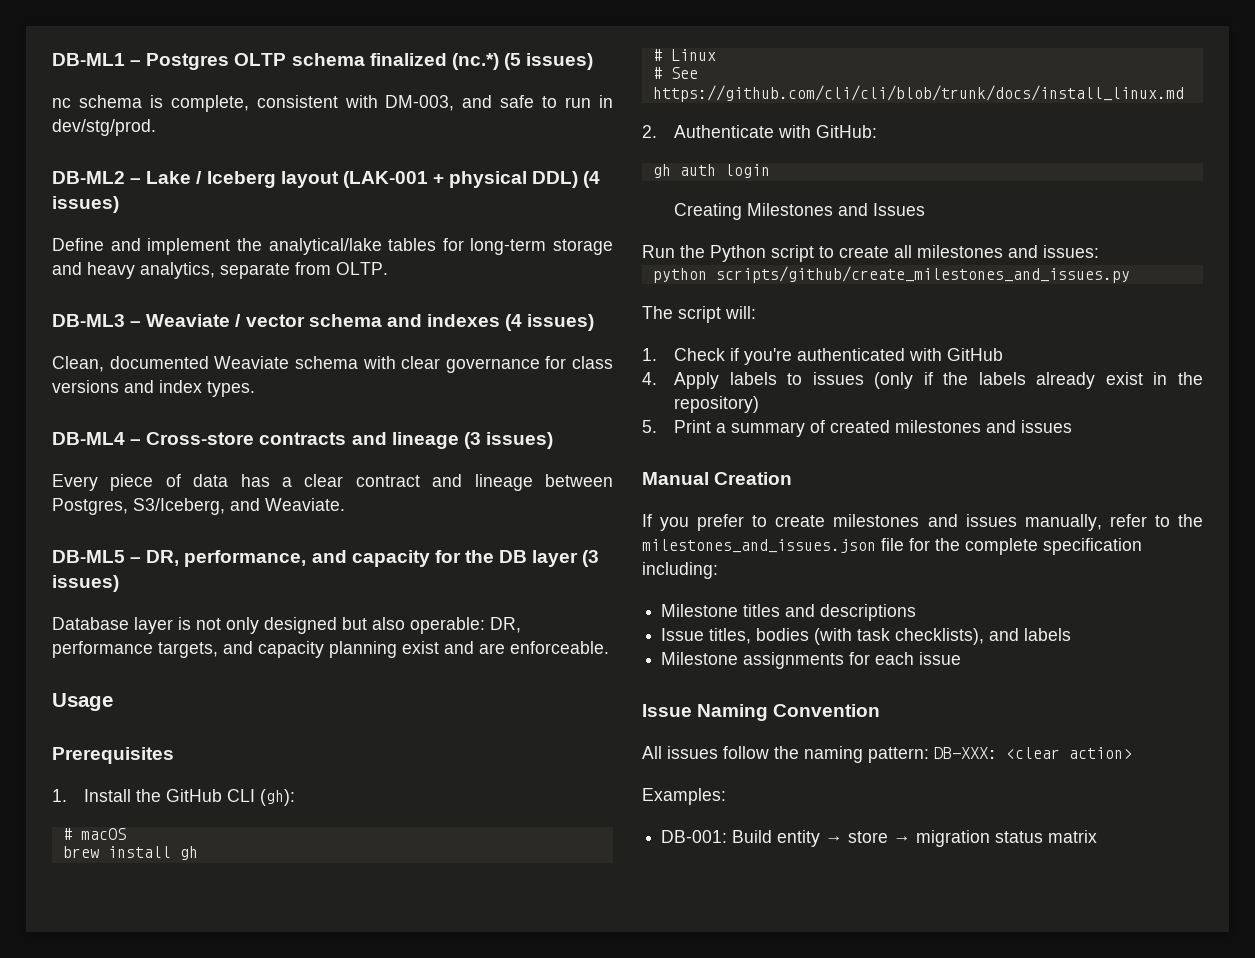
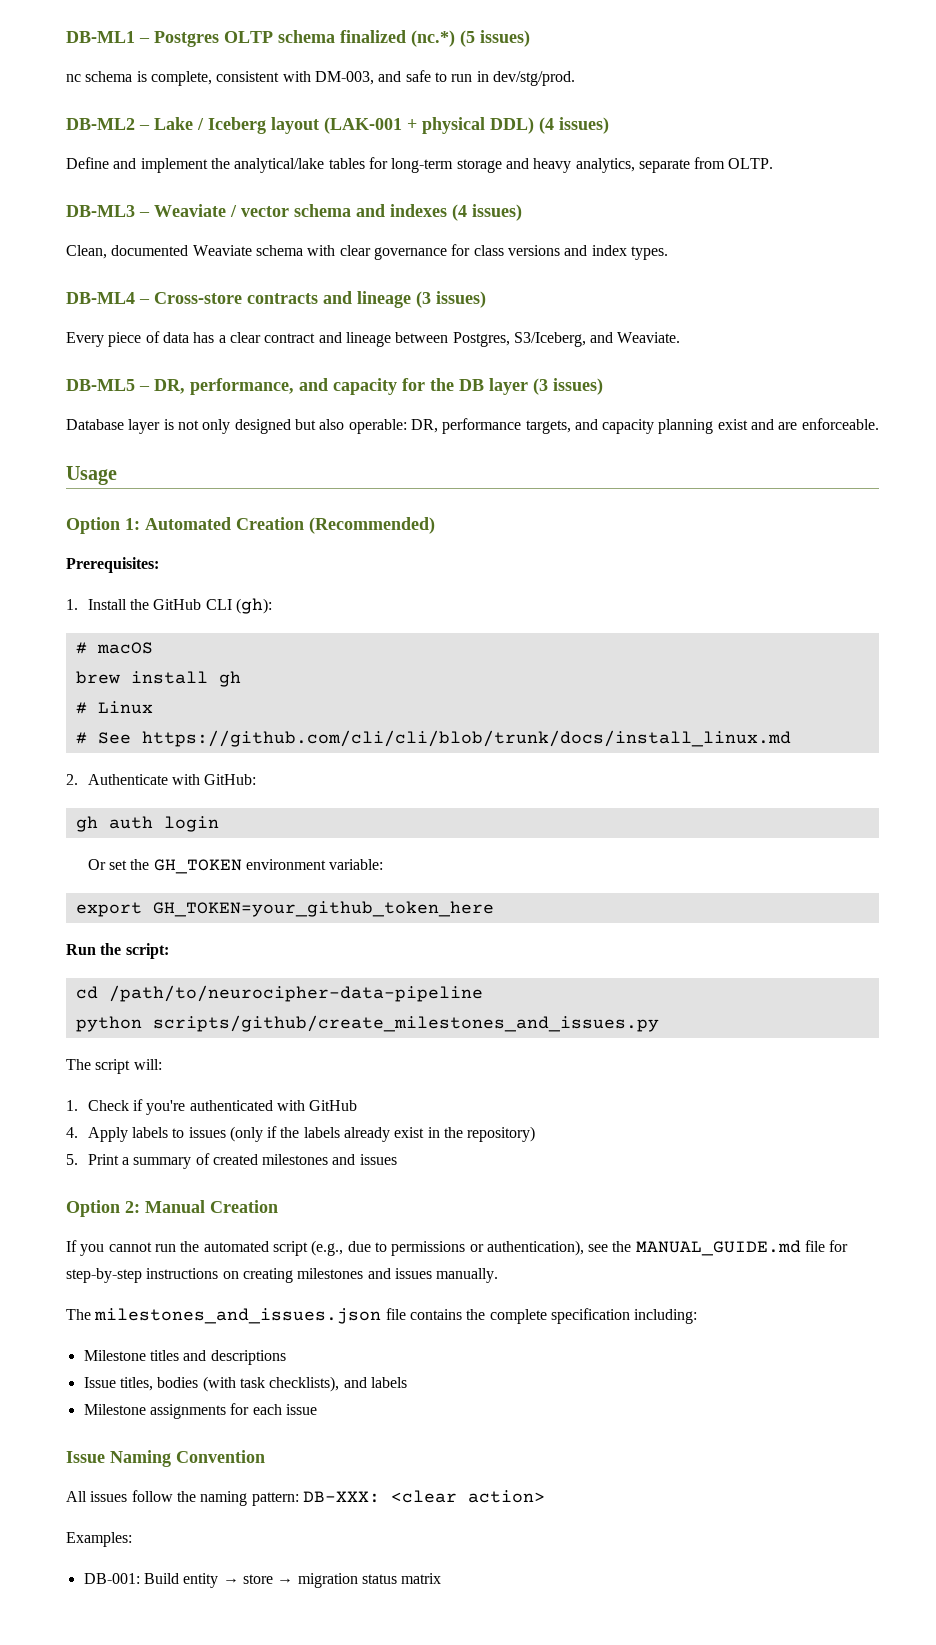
[52,747,174,764] Prerequisites -> [66,517,435,534] [66,557,159,573] Option 1: Automated Creation (Recommended) // Prerequisites:
[674,203,926,220] [642,245,1099,262] Creating Milestones and Issues // Run the Python script to create all milestones and issues: -> [87,859,384,874] [75,901,494,917] [66,943,169,959] [75,985,483,1002] Or set the GH_TOKEN environment variable: // export GH_TOKEN=your_github_token_here // Run the script: // cd /path/to/neurocipher-data-pipeline
(1073, 426) none -> [66,1200,140,1217] Option 2:
[697,514,1203,531] prefer to create milestones and issues manually, refer to the -> [108,1240,849,1256] [66,1268,499,1283] [66,1309,91,1320] cannot run the automated script (e.g., due to permissions or authentication), see the MANUAL_GUIDE.md file for step-by-step instructions on creating milestones and issues manually. // The
[909,538,930,551] for -> [409,1309,462,1320] contains

